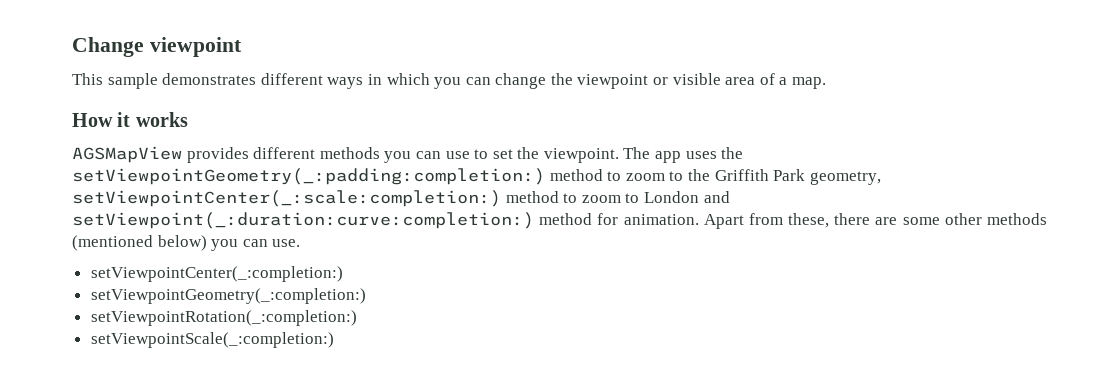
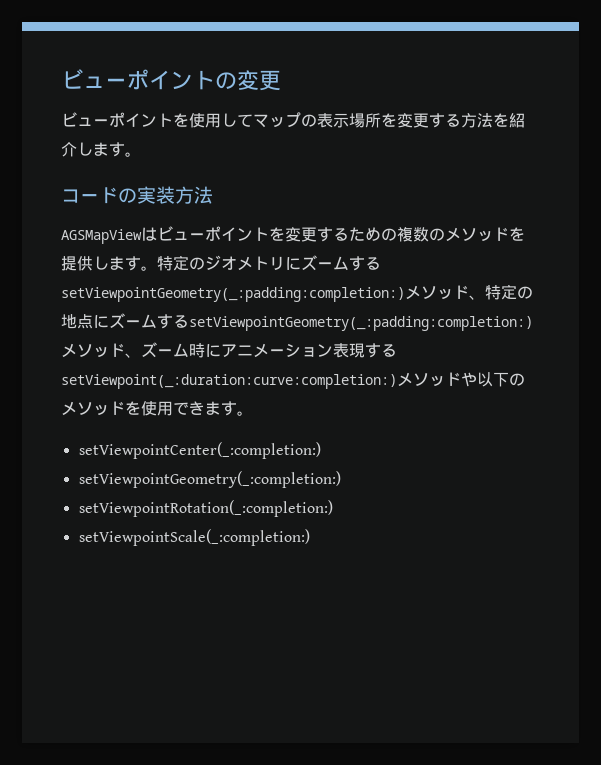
[72,37,242,57] [72,73,827,89] [72,112,188,127] [72,146,744,163] [72,168,881,185] [72,190,730,207] [72,212,1047,229] [72,235,301,251] Change viewpoint // This sample demonstrates different ways in which you can change the viewpoint or visible area of a map. // How it works // AGSMapView provides different methods you can use to set the viewpoint. The app uses the setViewpointGeometry(_:padding:completion:) method to zoom to the Griffith Park geometry, setViewpointCenter(_:scale:completion:) method to zoom to London and setViewpoint(_:duration:curve:completion:) method for animation. Apart from these, there are some other methods (mentioned below) you can use. -> [61,69,281,91] [61,112,525,128] [61,142,141,157] [61,186,213,204] [61,226,525,244] [61,255,381,271] [61,284,533,302] [61,313,533,331] [61,342,397,358] [61,372,525,389] [61,401,253,416] ビューポイントの変更 // ビューポイントを使用してマップの表示場所を変更する方法を紹介します。 // コードの実装方法 // AGSMapViewはビューポイントを変更するための複数のメソッドを提供します。特定のジオメトリにズームするsetViewpointGeometry(_:padding:completion:)メソッド、特定の地点にズームするsetViewpointGeometry(_:padding:completion:)メソッド、ズーム時にアニメーション表現するsetViewpoint(_:duration:curve:completion:)メソッドや以下のメソッドを使用できます。

